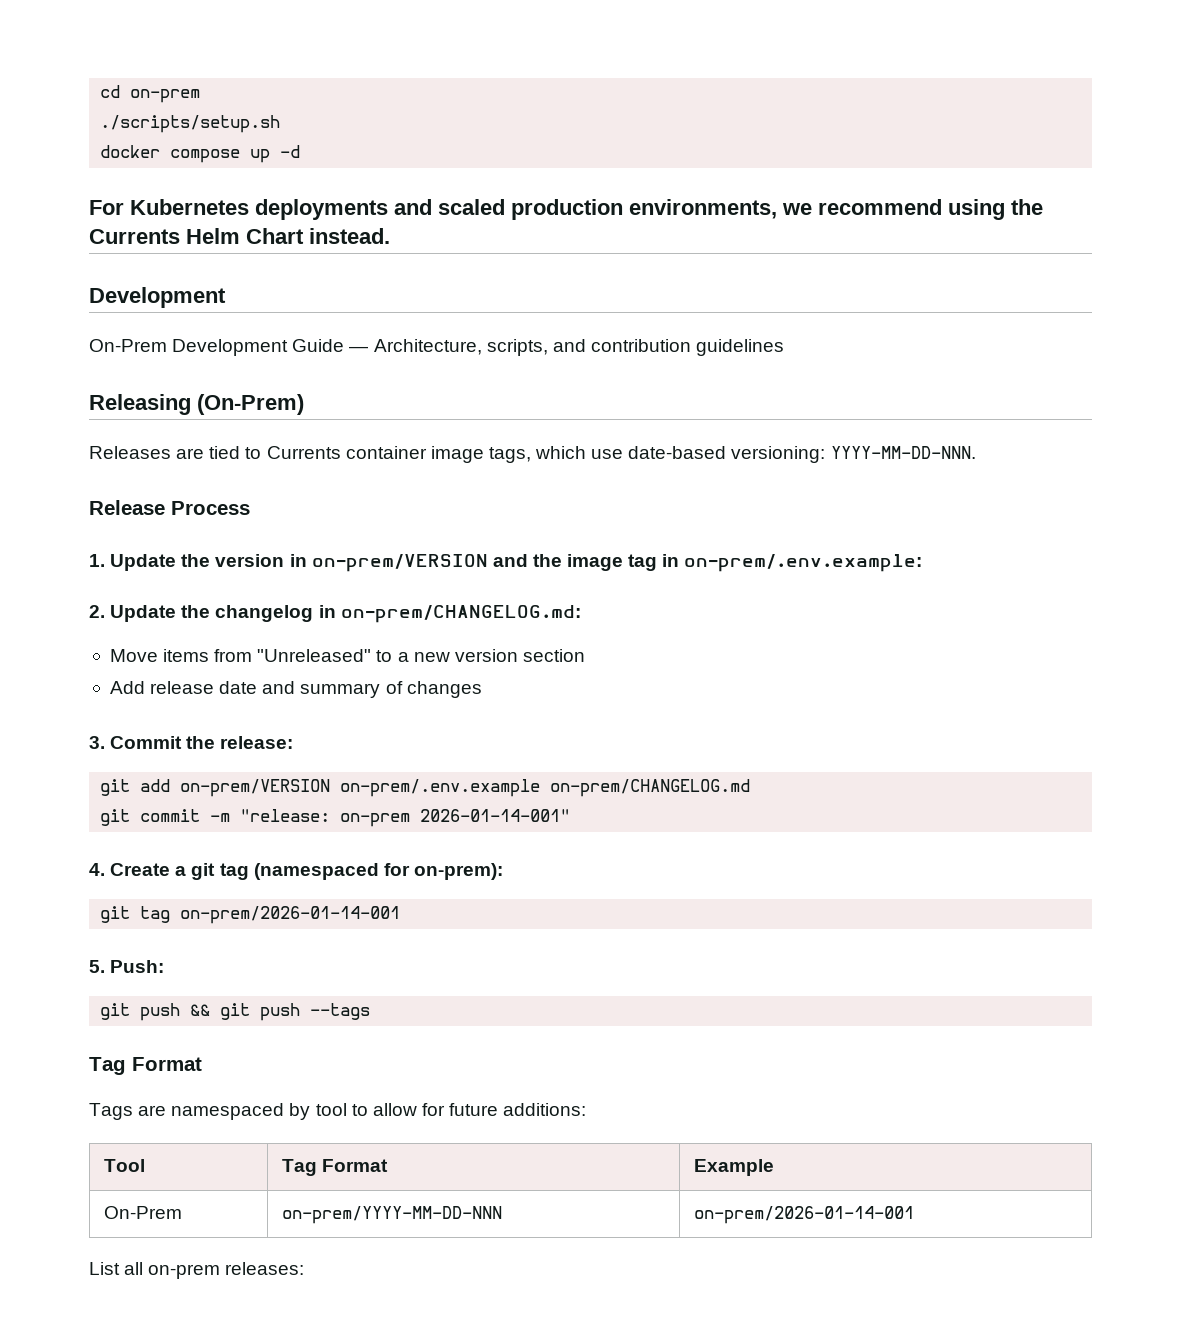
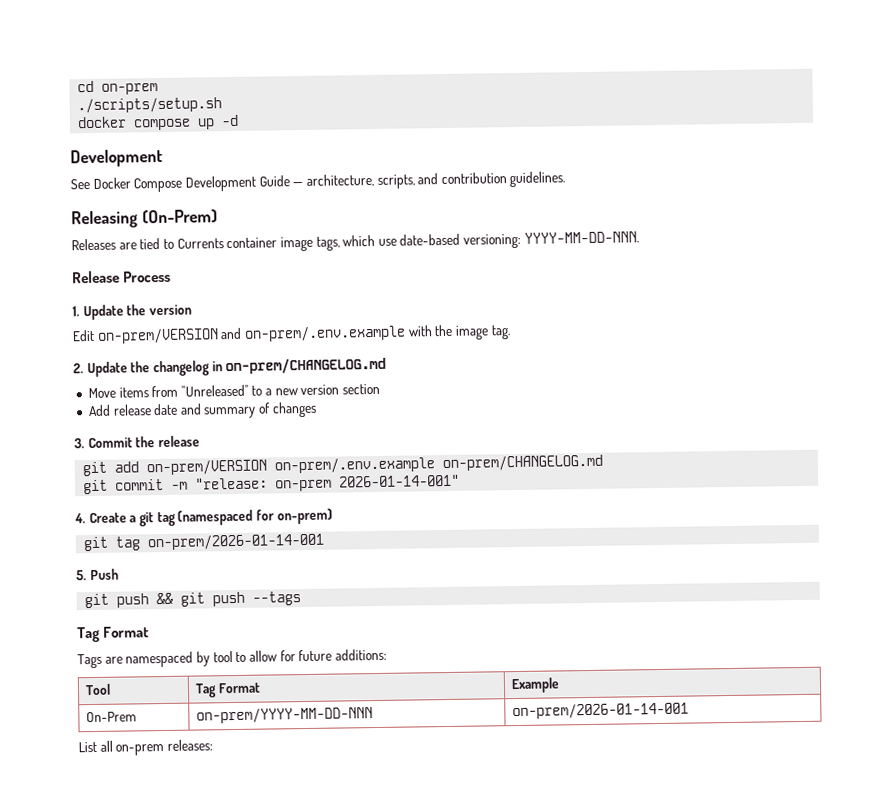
[89,199,1043,220] [89,228,390,244] [89,287,226,308] [89,339,167,352] For Kubernetes deployments and scaled production environments, we recommend using the Currents Helm Chart instead. // Development // On-Prem -> [70,148,163,168] [70,177,183,193] Development // See Docker Compose
[373,339,482,355] Architecture, -> [305,173,374,187] architecture,
[696,339,785,356] guidelines -> [509,171,566,188] guidelines.
[289,554,307,567] in -> [72,329,95,342] // Edit
[532,554,923,572] the image tag in on-prem/.env.example: -> [243,324,511,342] on-prem/.env.example with the image tag.
[340,605,581,623] on-prem/CHANGELOG.md: -> [225,356,387,375] on-prem/CHANGELOG.md
[220,736,294,749] release: -> [157,435,200,448] release
[413,863,503,880] on-prem): -> [276,508,333,525] on-prem)
[110,960,165,973] Push: -> [89,568,119,581] Push

